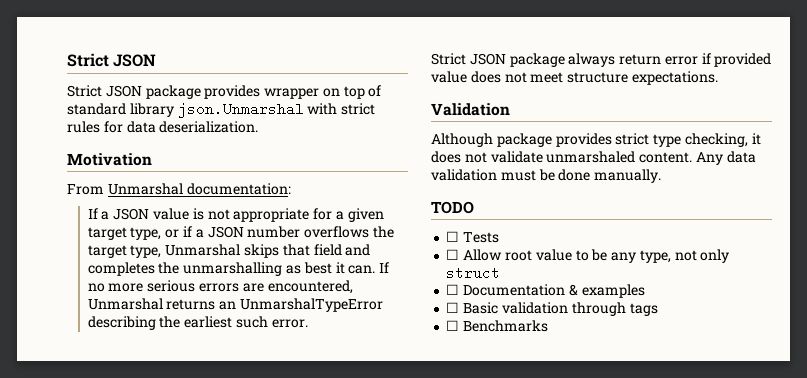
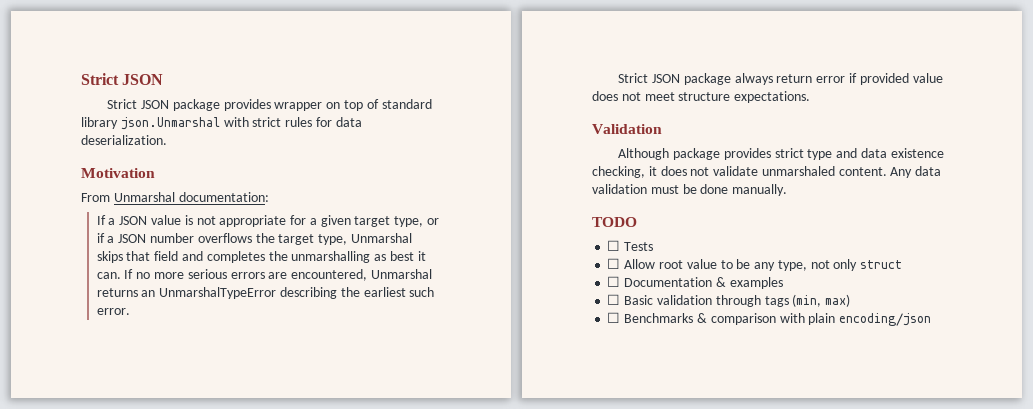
(682, 140) none -> [836,148,944,158] and data existence
(658, 309) none -> [792,294,851,307] (min, max)
(549, 326) none -> [696,313,932,326] & comparison with plain encoding/json

